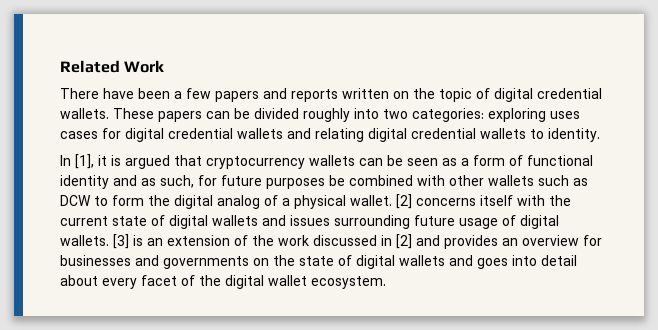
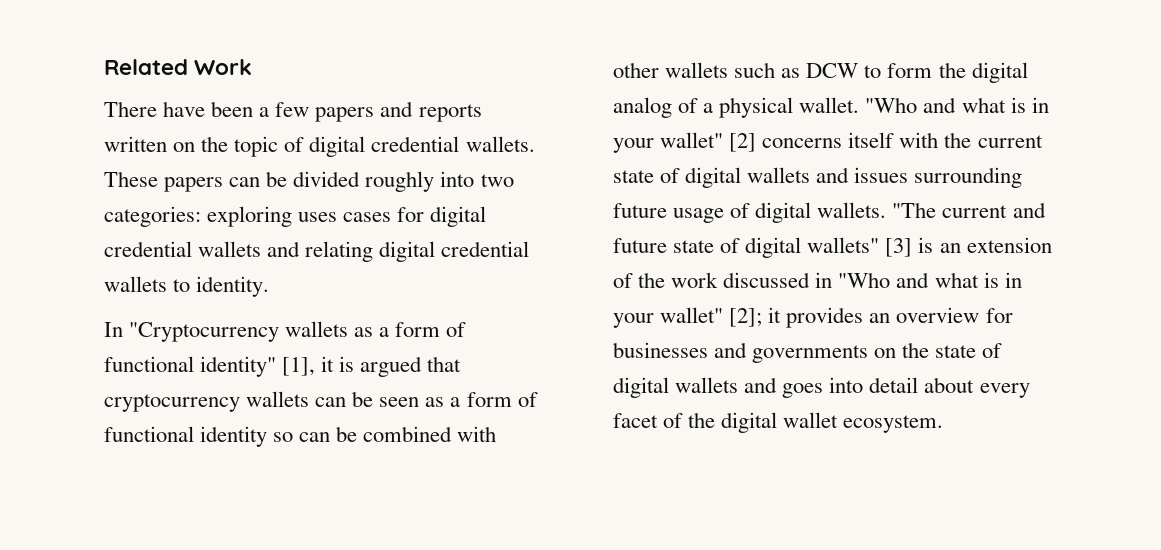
(71, 160) none -> [129,321,467,342] [104,356,277,377] "Cryptocurrency wallets as a form of functional identity"
[113,175,325,189] and as such, for future purposes -> [273,432,331,442] so can
(392, 200) none -> [865,97,1049,113] [613,132,724,153] "Who and what is in your wallet"
(109, 240) none -> [892,202,1046,218] [613,237,880,258] "The current and future state of digital wallets"
[396,234,440,249] [2] and -> [838,272,1022,288] [613,307,782,328] "Who and what is in your wallet" [2]; it

